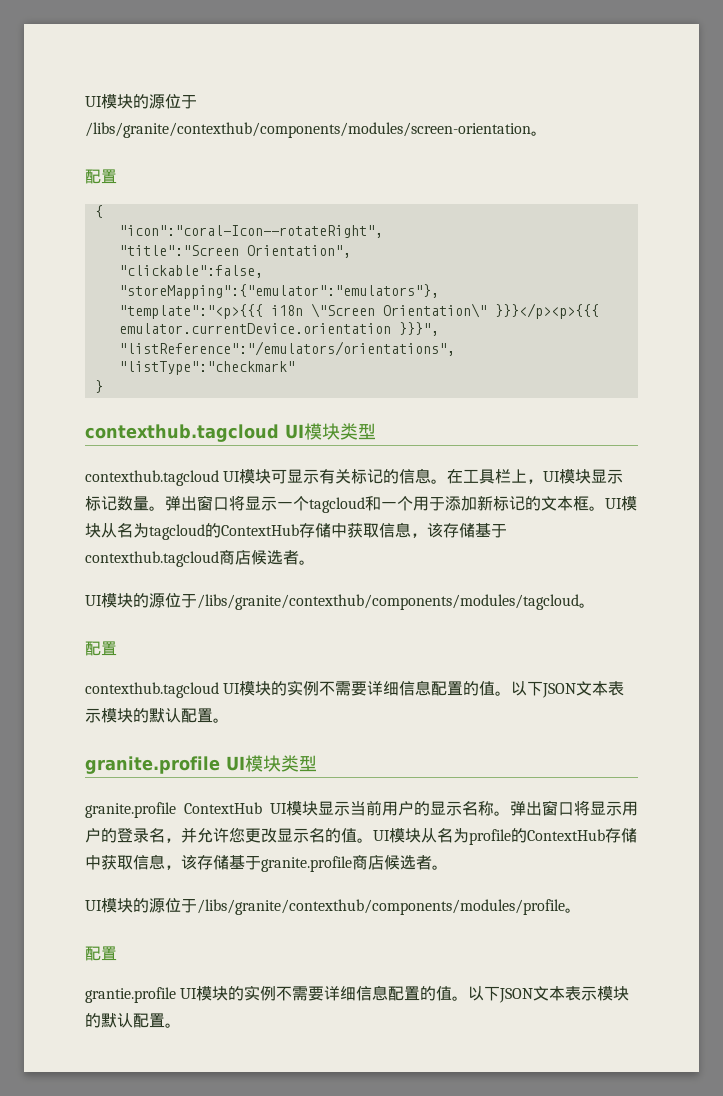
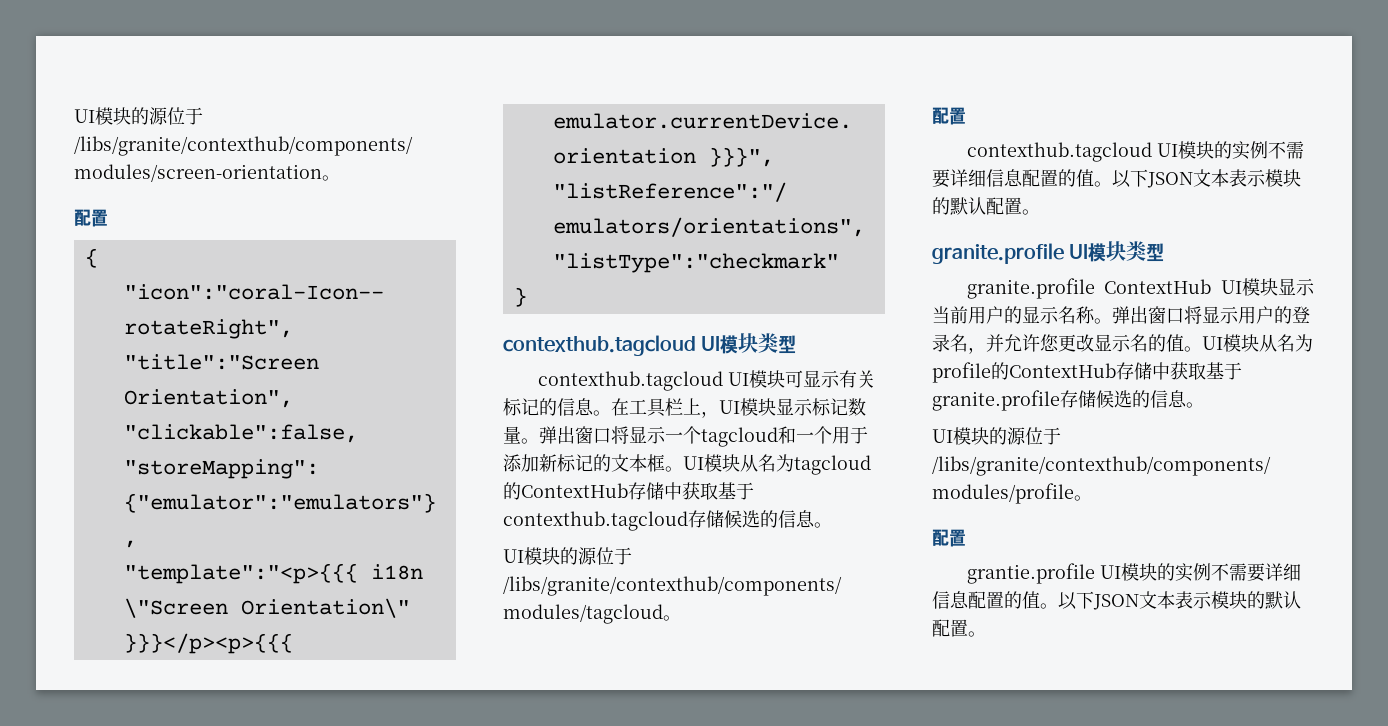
[379,522,507,538] [85,549,299,567] 信息，该存储基于contexthub.tagcloud商店候选者 -> [718,482,754,500] [503,510,815,531] 基于contexthub.tagcloud存储候选的信息
[133,854,432,872] 信息，该存储基于granite.profile商店候选者 -> [1206,362,1242,380] [932,390,1187,411] 基于granite.profile存储候选的信息

